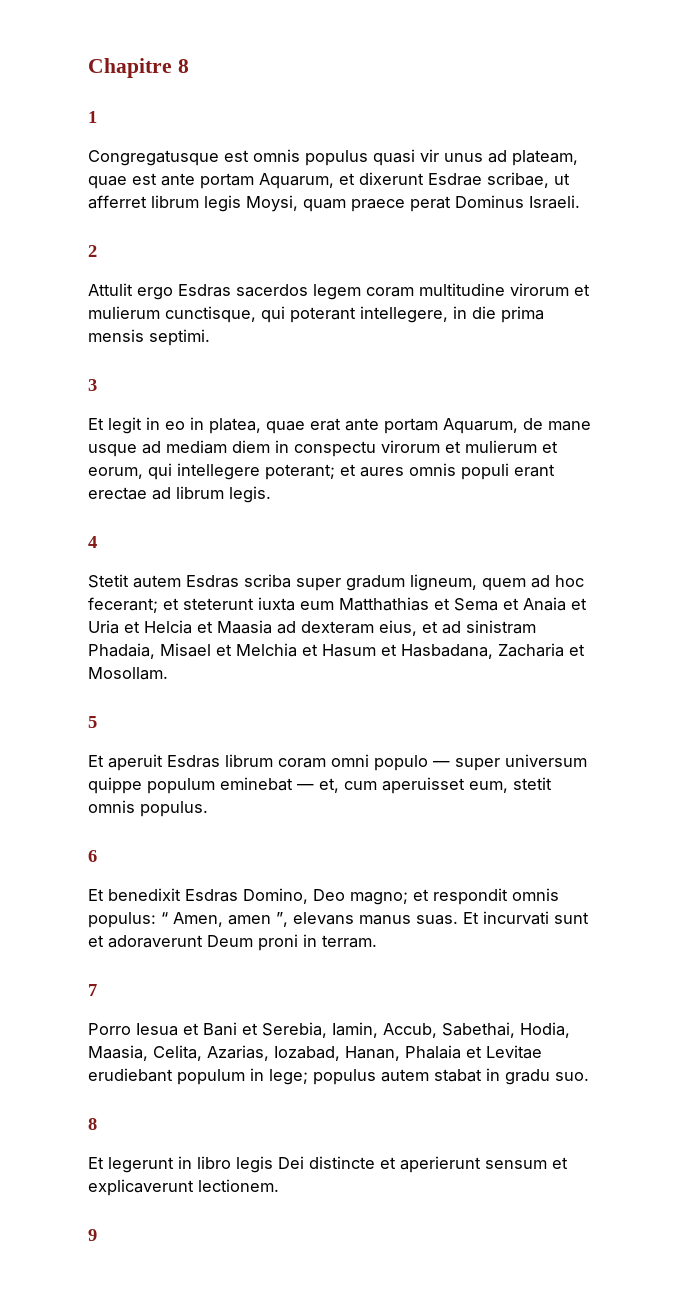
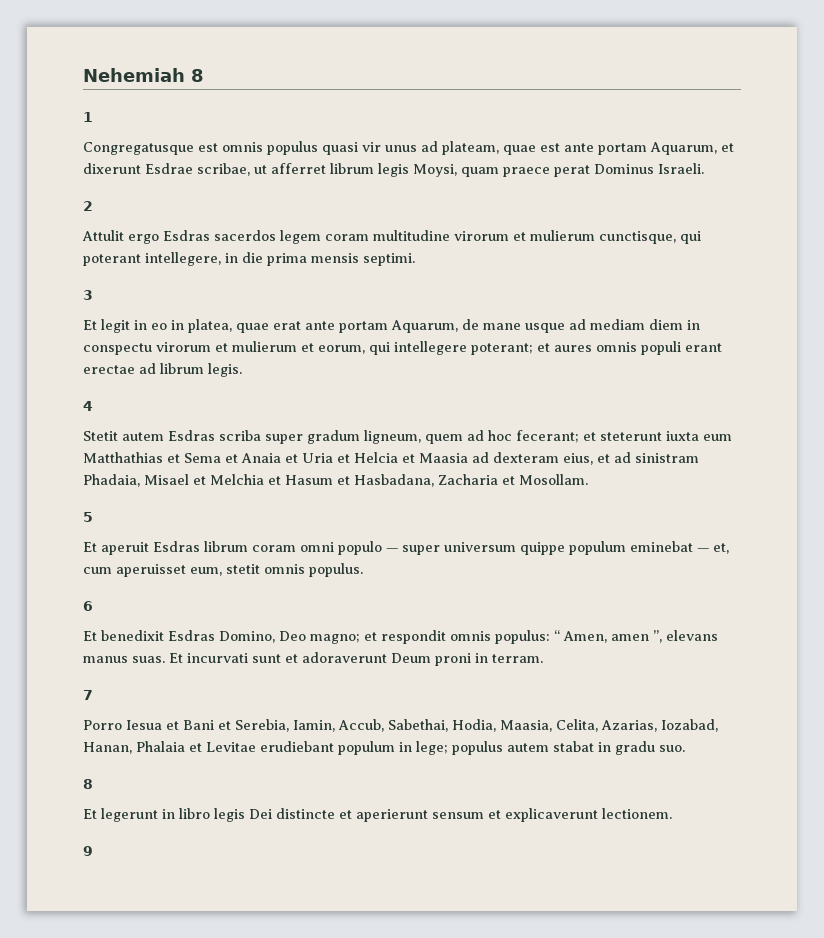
[88,58,172,78] Chapitre -> [83,68,185,82] Nehemiah

